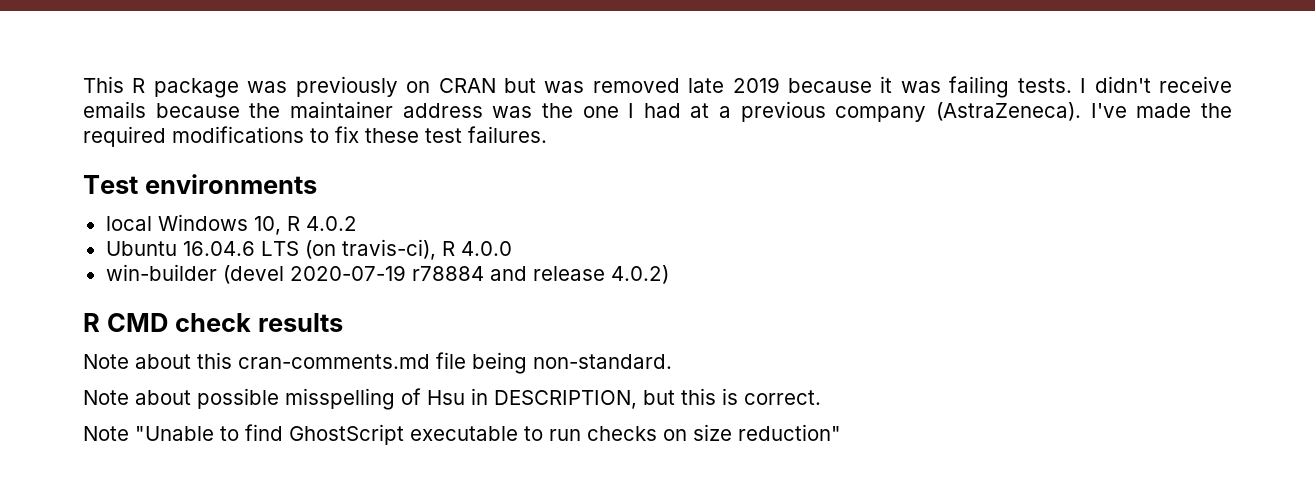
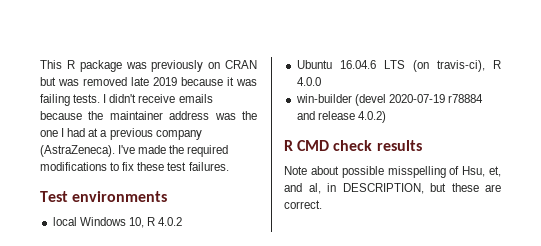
[83,352,672,374] // Note about this cran-comments.md file being non-standard. -> (422, 145) none
[427,390,465,405] Hsu -> [462,166,501,177] [284,183,321,194] Hsu, et, and al,
[681,388,738,405] this is -> [451,183,501,192] these are
[83,424,841,445] // Note "Unable to find GhostScript executable to run checks on size reduction" -> (322, 204) none

